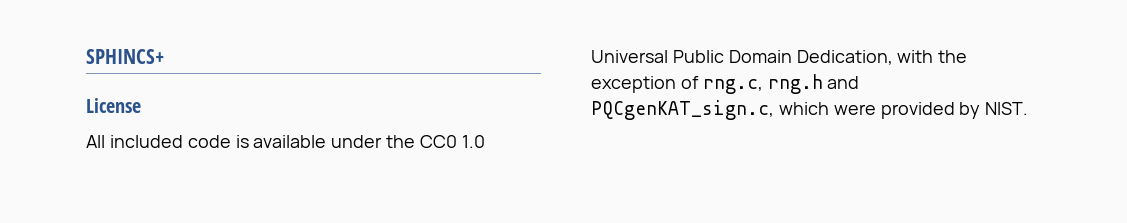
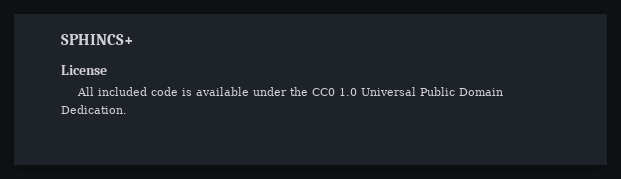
[796,50,968,65] [591,74,860,94] [591,100,1029,120] Dedication, with the exception of rng.c, rng.h and PQCgenKAT_sign.c, which were provided by NIST. -> [61,105,127,114] Dedication.

